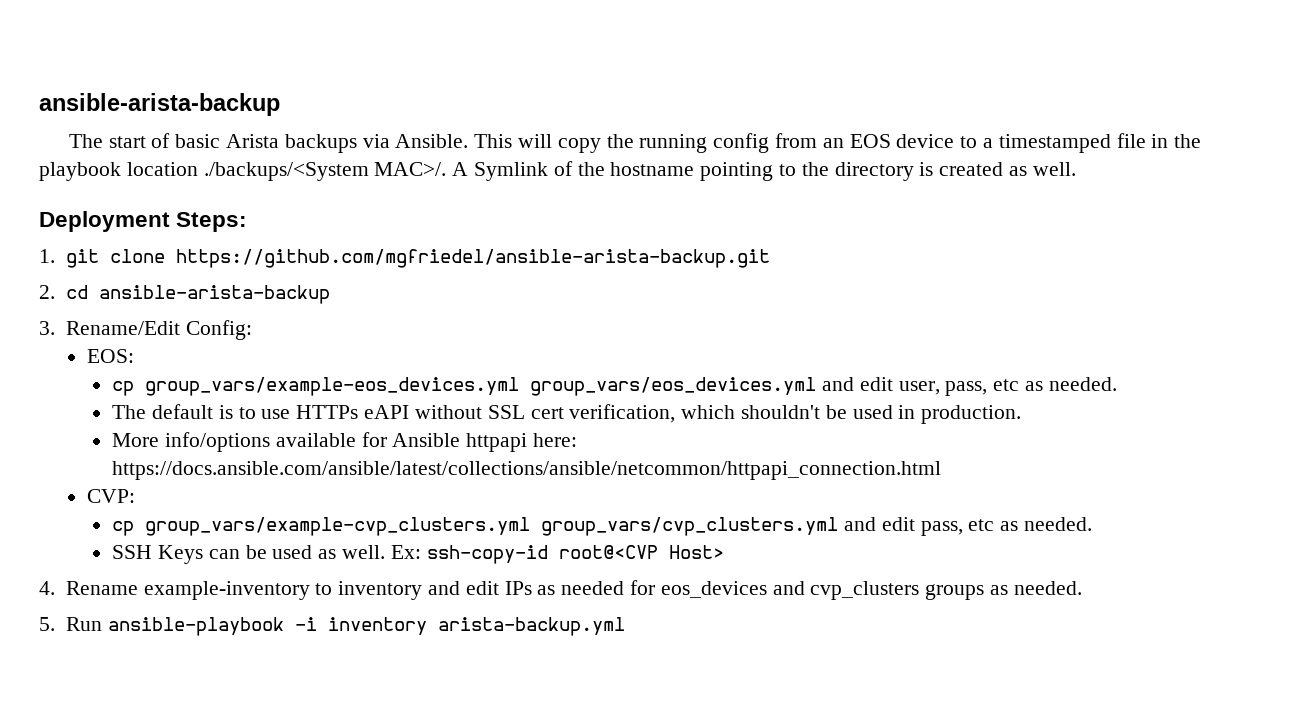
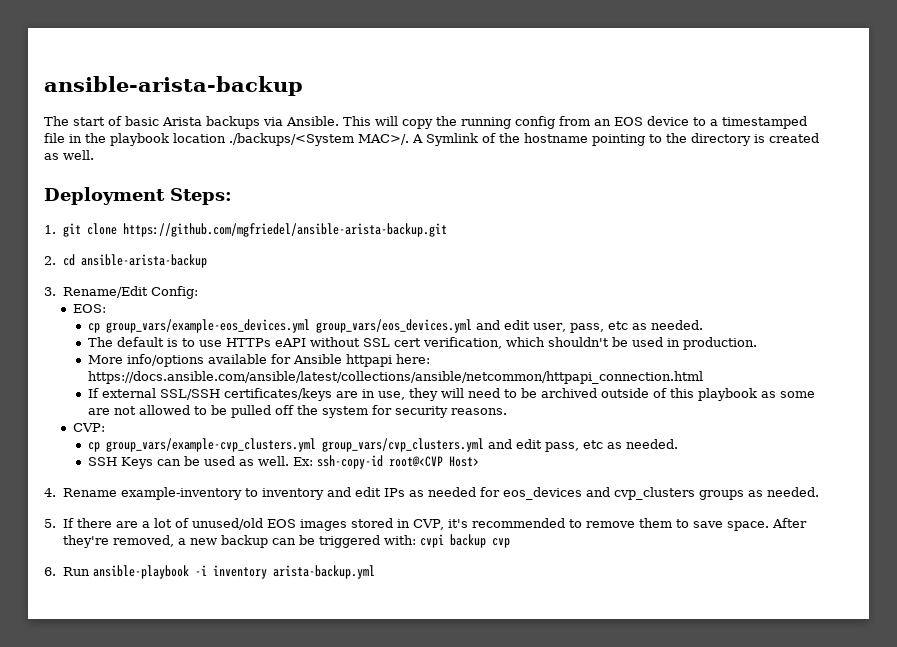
(942, 470) none -> [87,388,815,401] [87,405,507,418] // If external SSL/SSH certificates/keys are in use, they will need to be archived outside of this playbook as some are not allowed to be pulled off the system for security reasons.
(55, 624) none -> [62,518,808,531] [62,534,510,548] [44,567,56,576] If there are a lot of unused/old EOS images stored in CVP, it's recommended to remove them to save space. After they're removed, a new backup can be triggered with: cvpi backup cvp // 6.

